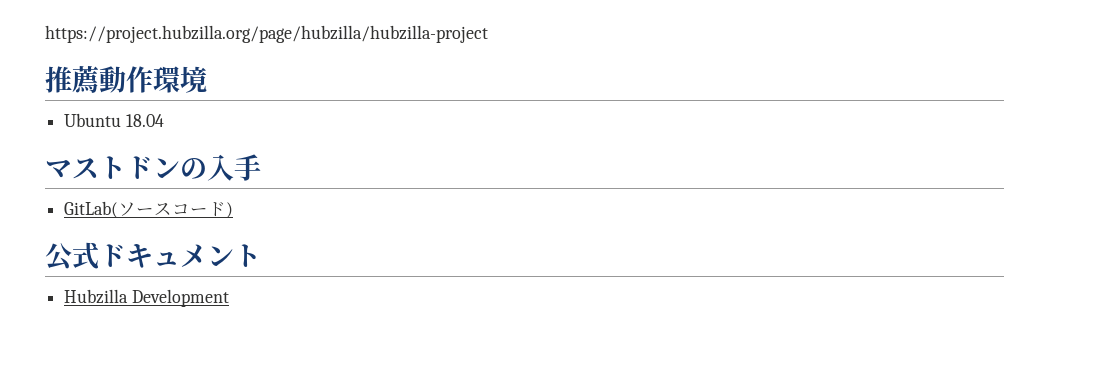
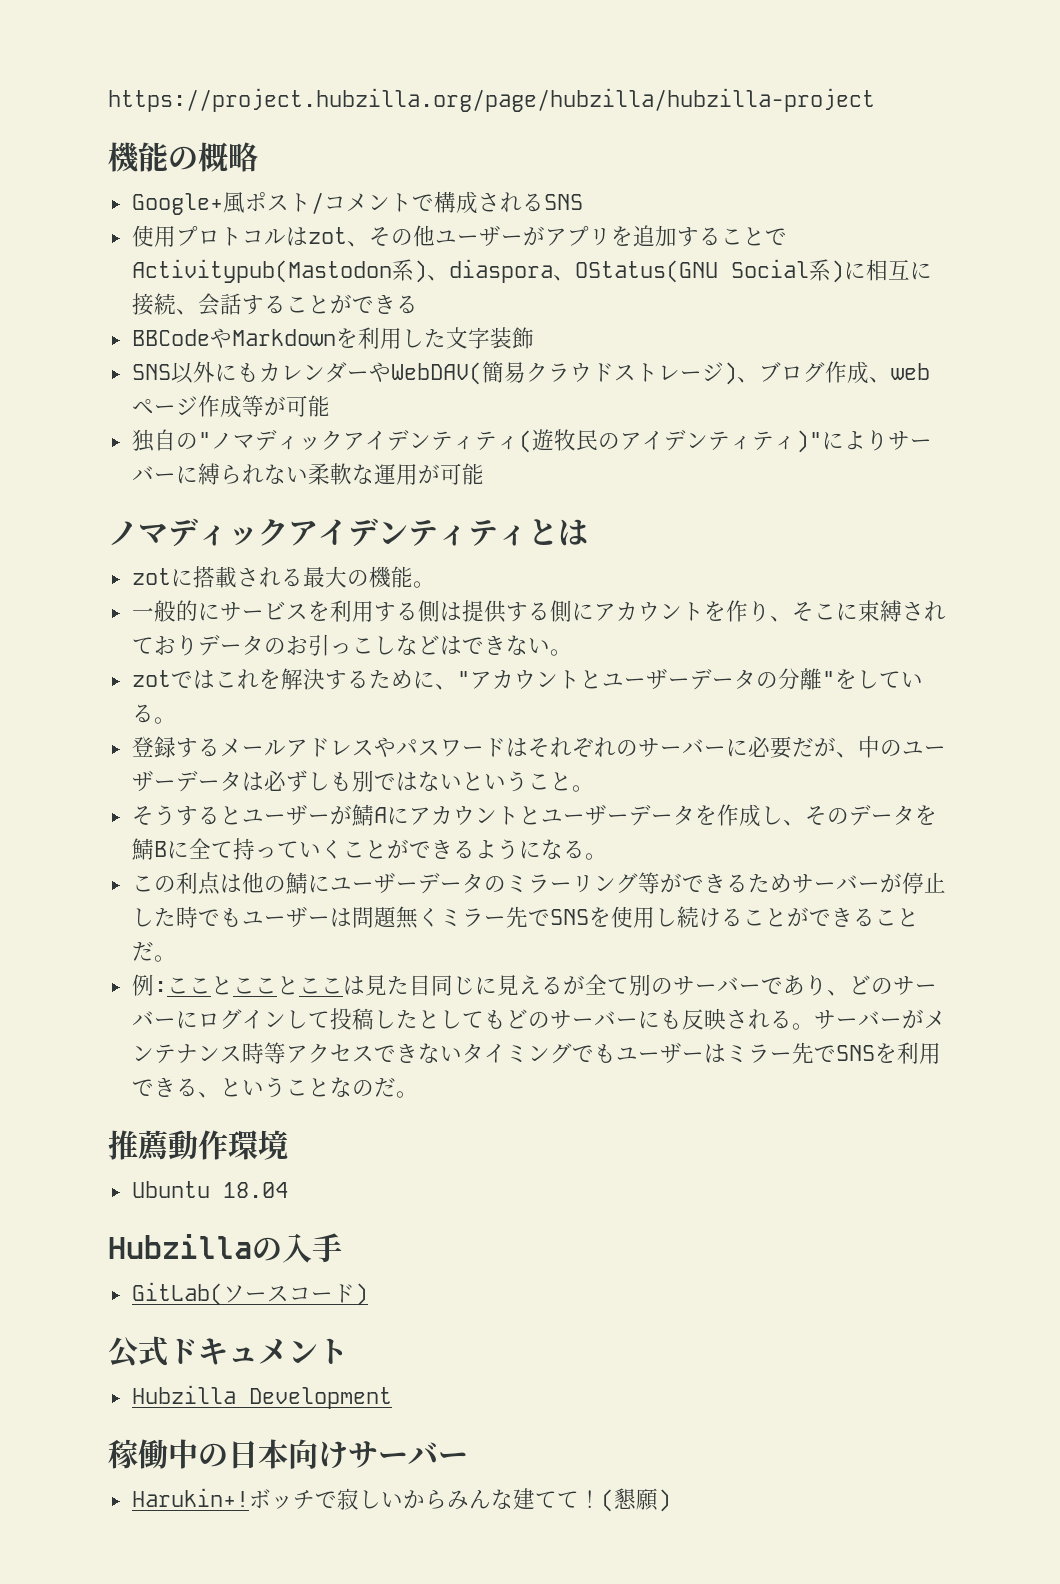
(488, 34) none -> [108,142,258,173] [131,191,583,215] [131,225,787,247] [131,259,932,283] [131,293,418,316] [131,327,534,349] [131,361,930,385] [131,395,330,418] [131,429,932,453] [131,463,484,485] [108,518,588,547] [131,566,435,588] [131,600,946,623] [131,634,572,656] [131,668,923,690] [131,704,176,724] [131,736,946,759] [131,770,594,792] [131,804,937,827] [131,838,607,860] [131,872,946,895] [131,906,919,929] [131,941,176,962] [131,974,937,996] [131,1008,946,1030] [131,1042,941,1064] [131,1077,418,1098] // 機能の概略 // Google+風ポスト/コメントで構成されるSNS // 使用プロトコルはzot、その他ユーザーがアプリを追加することでActivitypub(Mastodon系)、diaspora、OStatus(GNU Social系)に相互に接続、会話することができる // BBCodeやMarkdownを利用した文字装飾 // SNS以外にもカレンダーやWebDAV(簡易クラウドストレージ)、ブログ作成、webページ作成等が可能 // 独自の"ノマディックアイデンティティ(遊牧民のアイデンティティ)"によりサーバーに縛られない柔軟な運用が可能 // ノマディックアイデンティティとは // zotに搭載される最大の機能。 // 一般的にサービスを利用する側は提供する側にアカウントを作り、そこに束縛されておりデータのお引っこしなどはできない。 // zotではこれを解決するために、"アカウントとユーザーデータの分離"をしている。 // 登録するメールアドレスやパスワードはそれぞれのサーバーに必要だが、中のユーザーデータは必ずしも別ではないということ。 // そうするとユーザーが鯖Aにアカウントとユーザーデータを作成し、そのデータを鯖Bに全て持っていくことができるようになる。 // この利点は他の鯖にユーザーデータのミラーリング等ができるためサーバーが停止した時でもユーザーは問題無くミラー先でSNSを使用し続けることができることだ。 // 例:こことこことここは見た目同じに見えるが全て別のサーバーであり、どのサーバーにログインして投稿したとしてもどのサーバーにも反映される。サーバーがメンテナンス時等アクセスできないタイミングでもユーザーはミラー先でSNSを利用できる、ということなのだ。
[45,156,180,179] マストドン -> [108,1234,252,1259] Hubzilla
(229, 298) none -> [108,1439,468,1469] [131,1488,671,1512] // 稼働中の日本向けサーバー // Harukin+!ボッチで寂しいからみんな建てて！(懇願)

